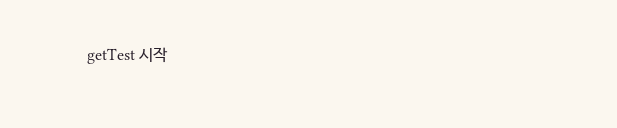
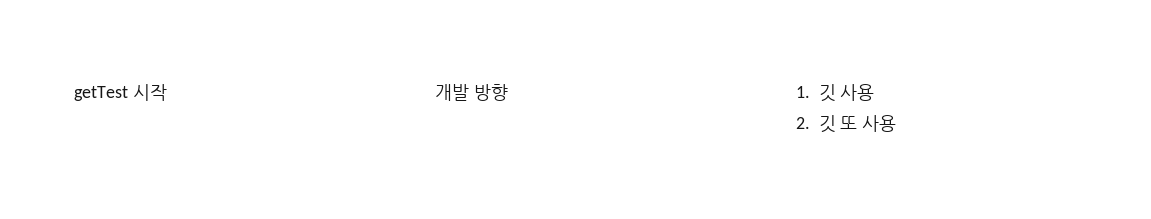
(169, 55) none -> [435,84,508,101] [796,84,875,102] [796,115,897,133] // 개발 방향 // 1. 깃 사용 // 2. 깃 또 사용

